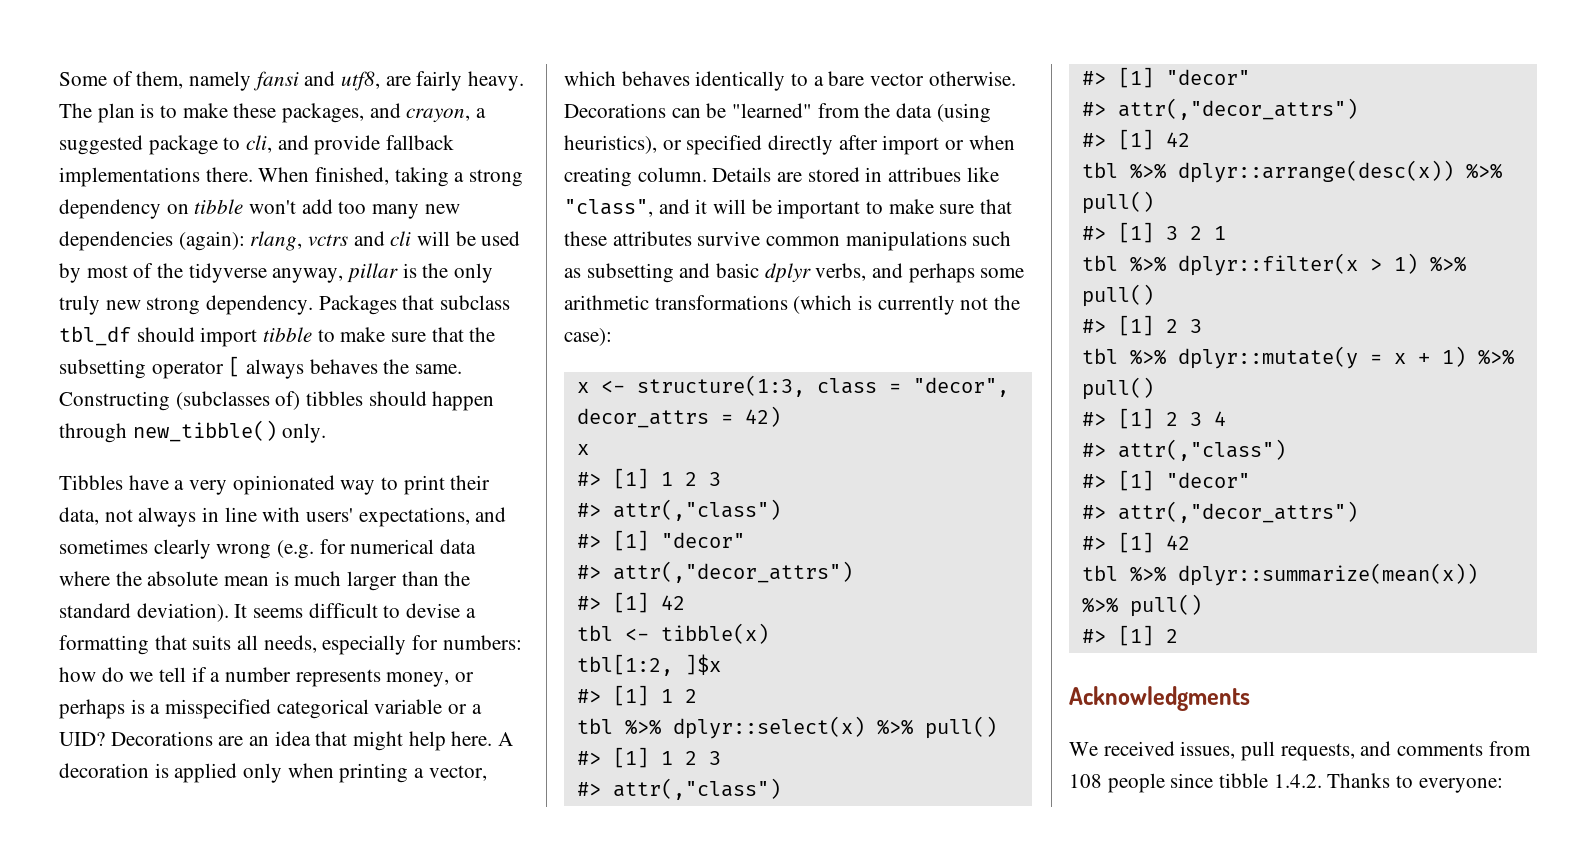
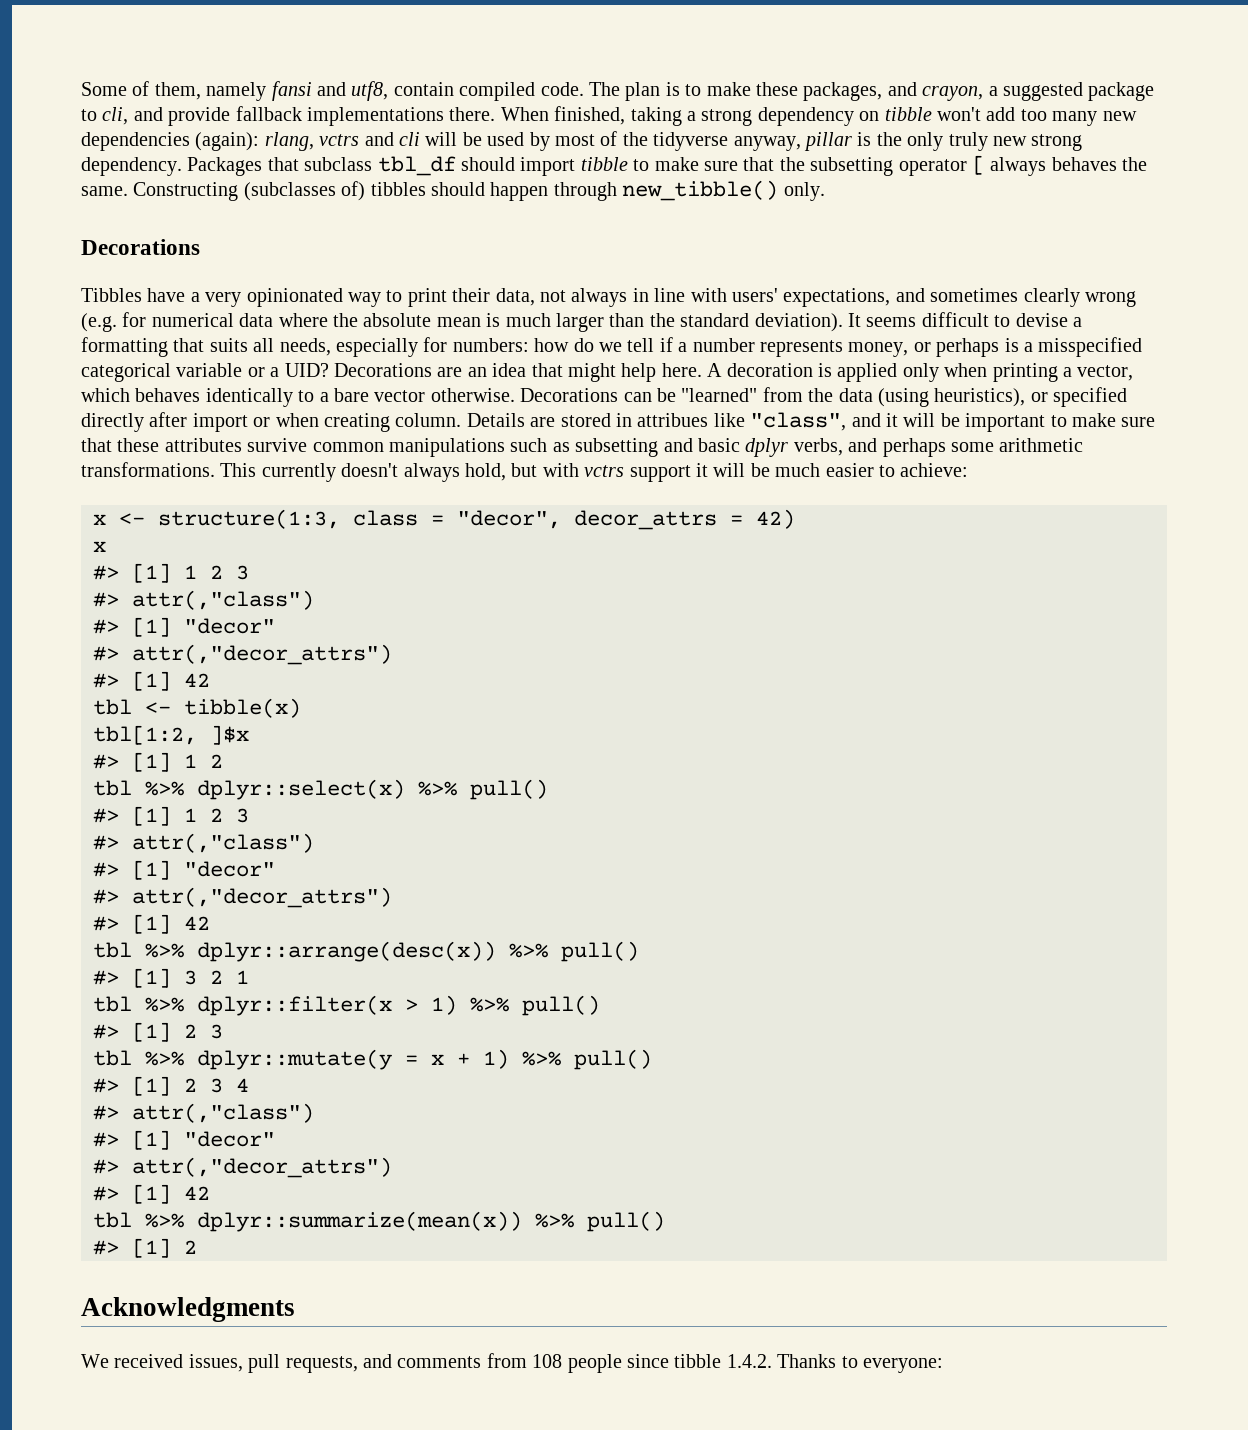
[385,71,525,91] are fairly heavy. -> [393,82,584,101] contain compiled code.
(327, 433) none -> [81,239,200,255] // Decorations
[654,295,1021,315] [564,328,612,346] transformations (which is currently not the case): -> [81,462,969,482] transformations. This currently doesn't always hold, but with vctrs support it will be much easier to achieve:

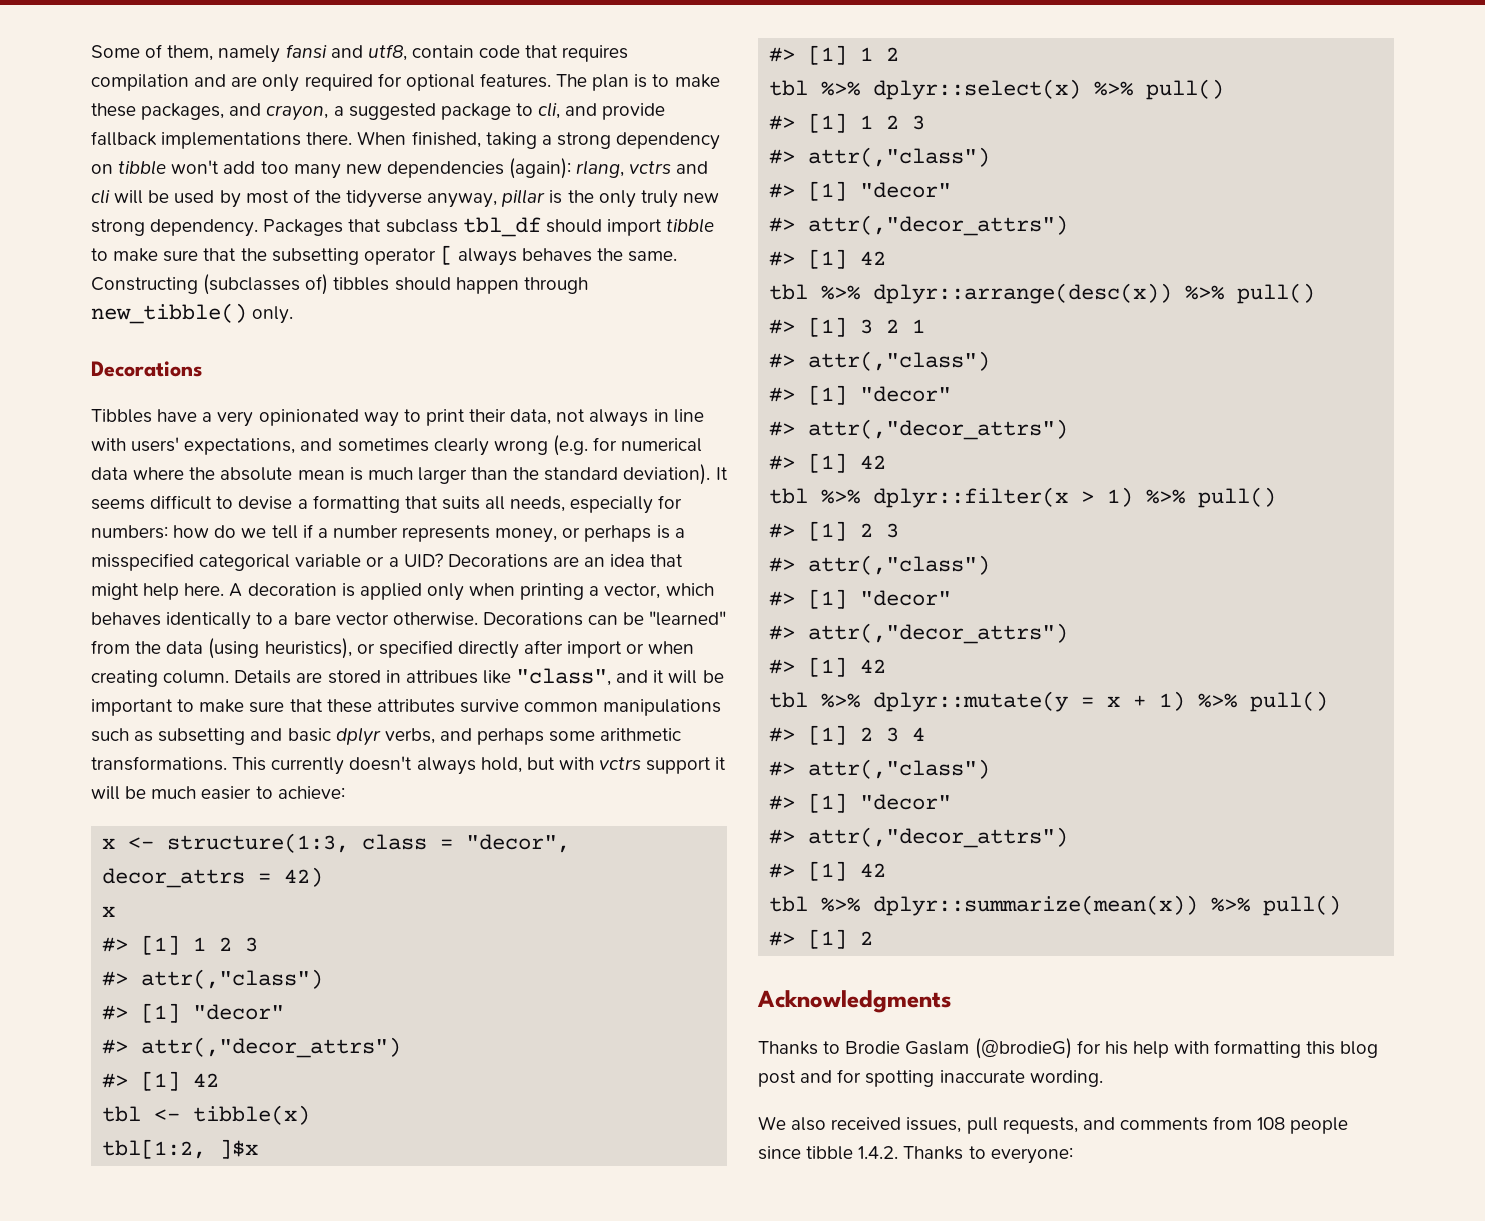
[459,82,584,101] compiled code. -> [479,45,629,62] [91,73,551,92] code that requires compilation and are only required for optional features.
(249, 977) none -> [769,351,991,371] [769,385,952,405] [769,419,1069,440] [769,453,887,473] // #> attr(,"class") // #> [1] "decor" // #> attr(,"decor_attrs") // #> [1] 42
(223, 1031) none -> [769,555,991,575] [769,589,952,609] [769,623,1069,644] [769,657,887,677] // #> attr(,"class") // #> [1] "decor" // #> attr(,"decor_attrs") // #> [1] 42
(295, 1309) none -> [758,1038,1379,1059] [758,1069,1103,1087] // Thanks to Brodie Gaslam (@brodieG) for his help with formatting this blog post and for spotting inaccurate wording.
(109, 1361) none -> [791,1117,827,1131] also

